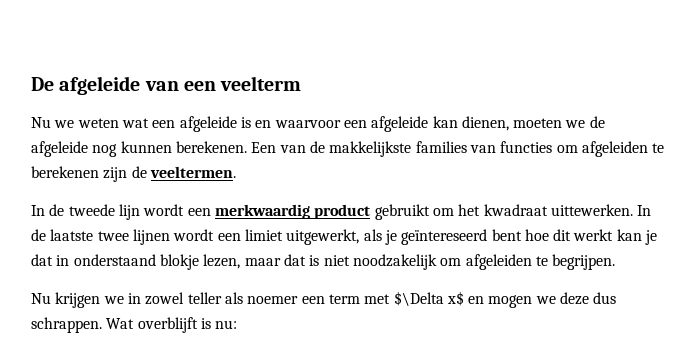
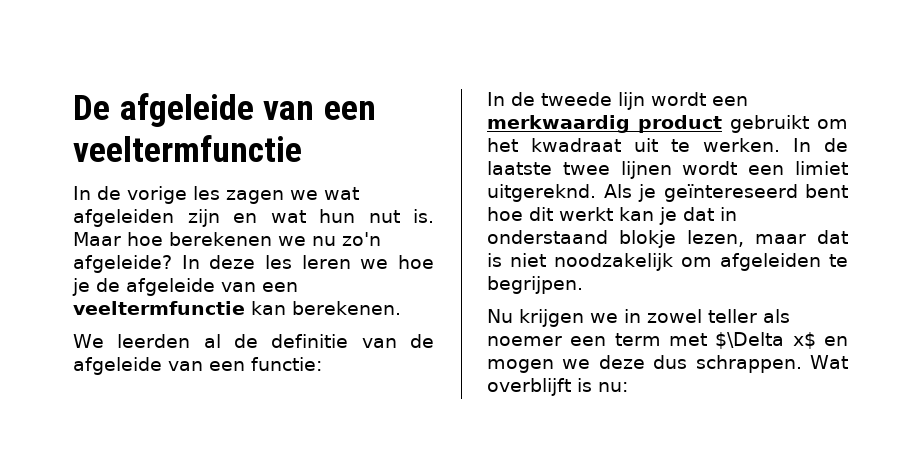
[220,76,302,91] [31,116,605,132] [31,141,665,157] [31,166,236,182] veelterm // Nu we weten wat een afgeleide is en waarvoor een afgeleide kan dienen, moeten we de afgeleide nog kunnen berekenen. Een van de makkelijkste families van functies om afgeleiden te berekenen zijn de veeltermen. -> [73,135,302,162] [73,186,359,204] [73,209,434,227] [73,232,381,246] [73,255,434,273] [72,278,298,296] [73,301,401,315] [73,334,434,348] [73,357,322,375] veeltermfunctie // In de vorige les zagen we wat afgeleiden zijn en wat hun nut is. Maar hoe berekenen we nu zo'n afgeleide? In deze les leren we hoe je de afgeleide van een veeltermfunctie kan berekenen. // We leerden al de definitie van de afgeleide van een functie:
[550,204,633,216] uittewerken. -> [634,138,781,152] uit te werken.
[286,229,382,245] uitgewerkt, als -> [487,184,632,202] uitgereknd. Als

